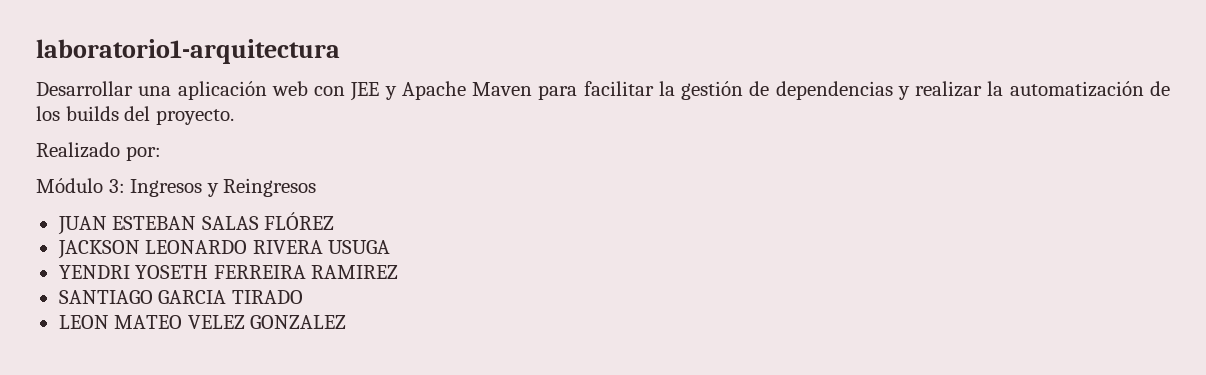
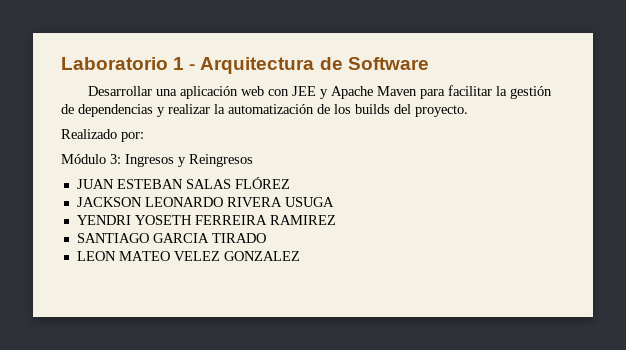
[36,39,340,64] laboratorio1-arquitectura -> [61,57,429,74] Laboratorio 1 - Arquitectura de Software

